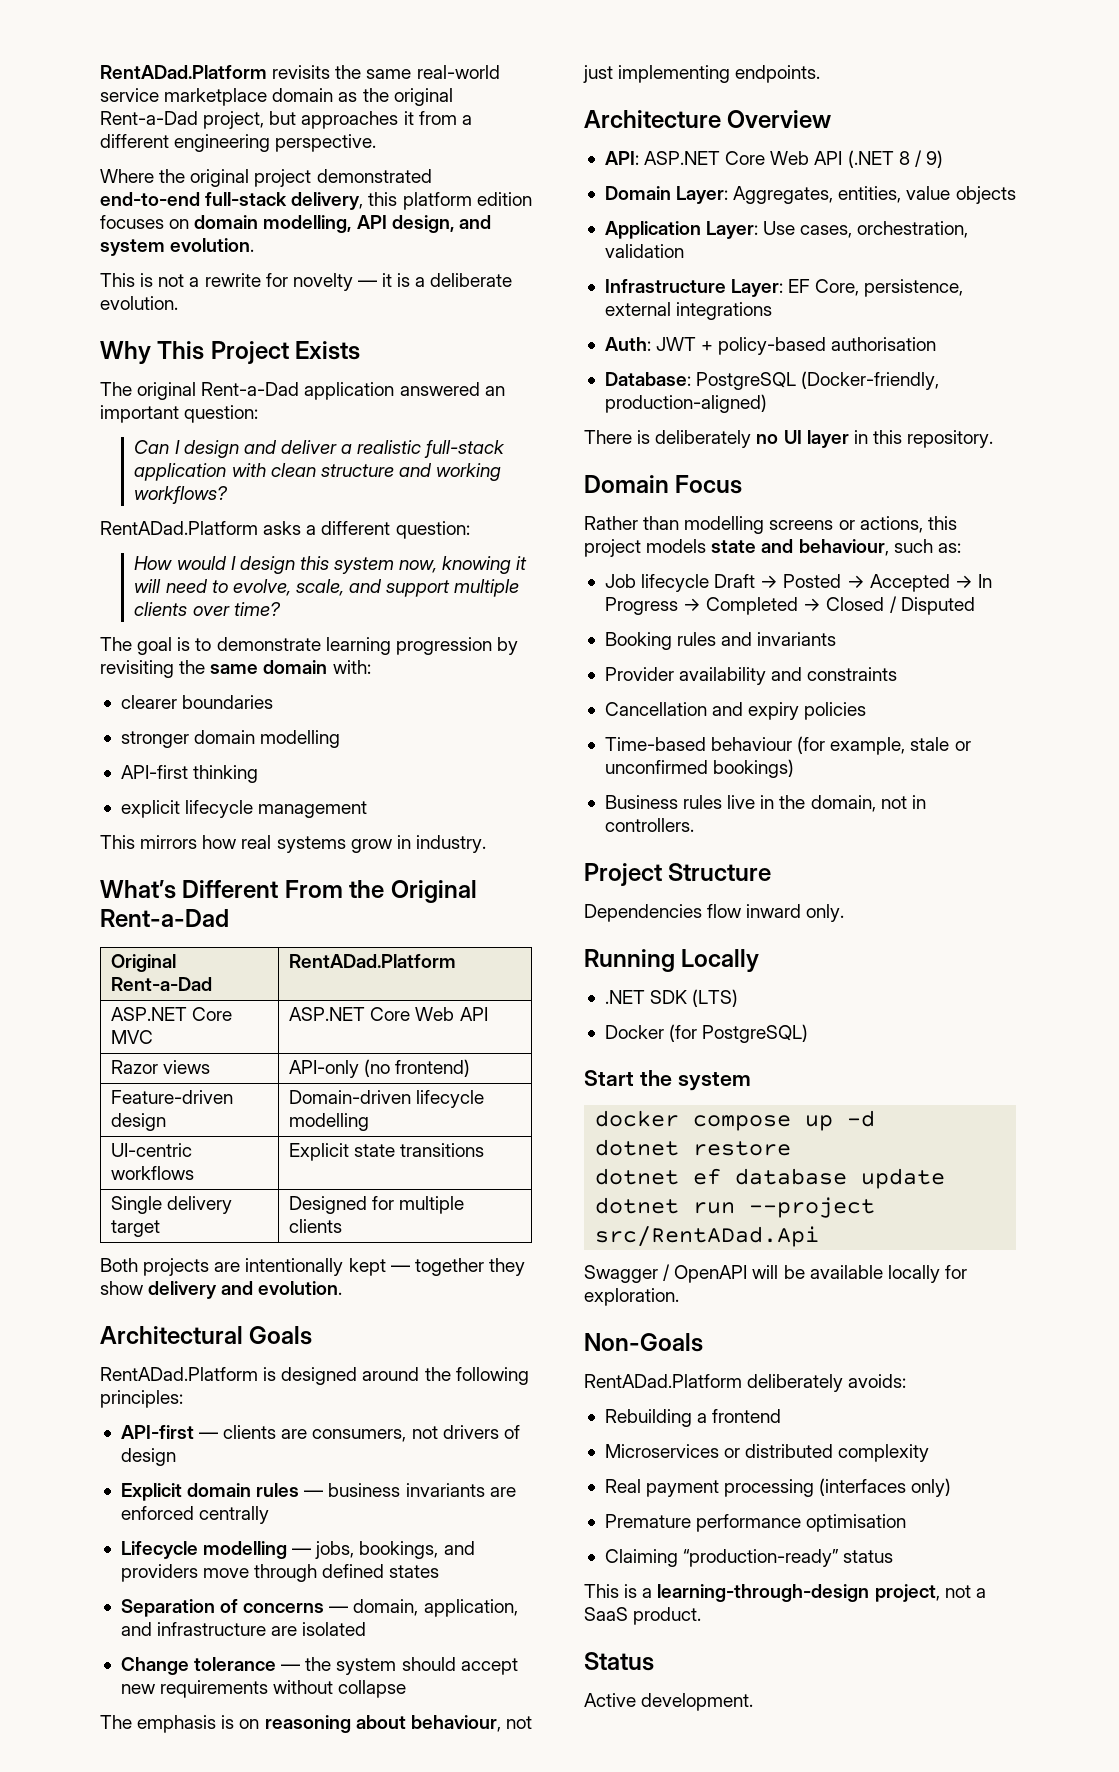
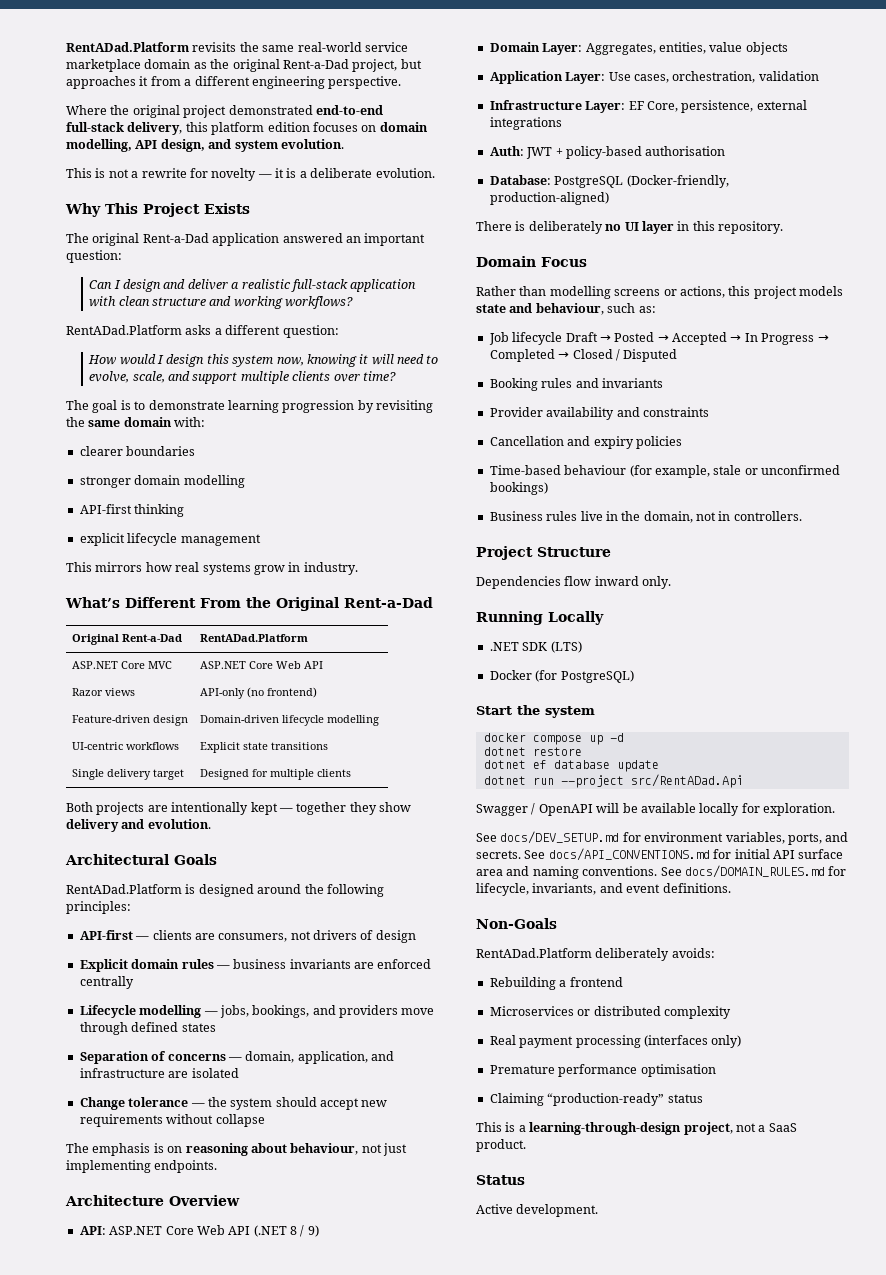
(679, 1297) none -> [476,831,849,845] [476,848,844,861] [476,865,847,879] [476,883,731,896] // See docs/DEV_SETUP.md for environment variables, ports, and secrets. See docs/API_CONVENTIONS.md for initial API surface area and naming conventions. See docs/DOMAIN_RULES.md for lifecycle, invariants, and event definitions.

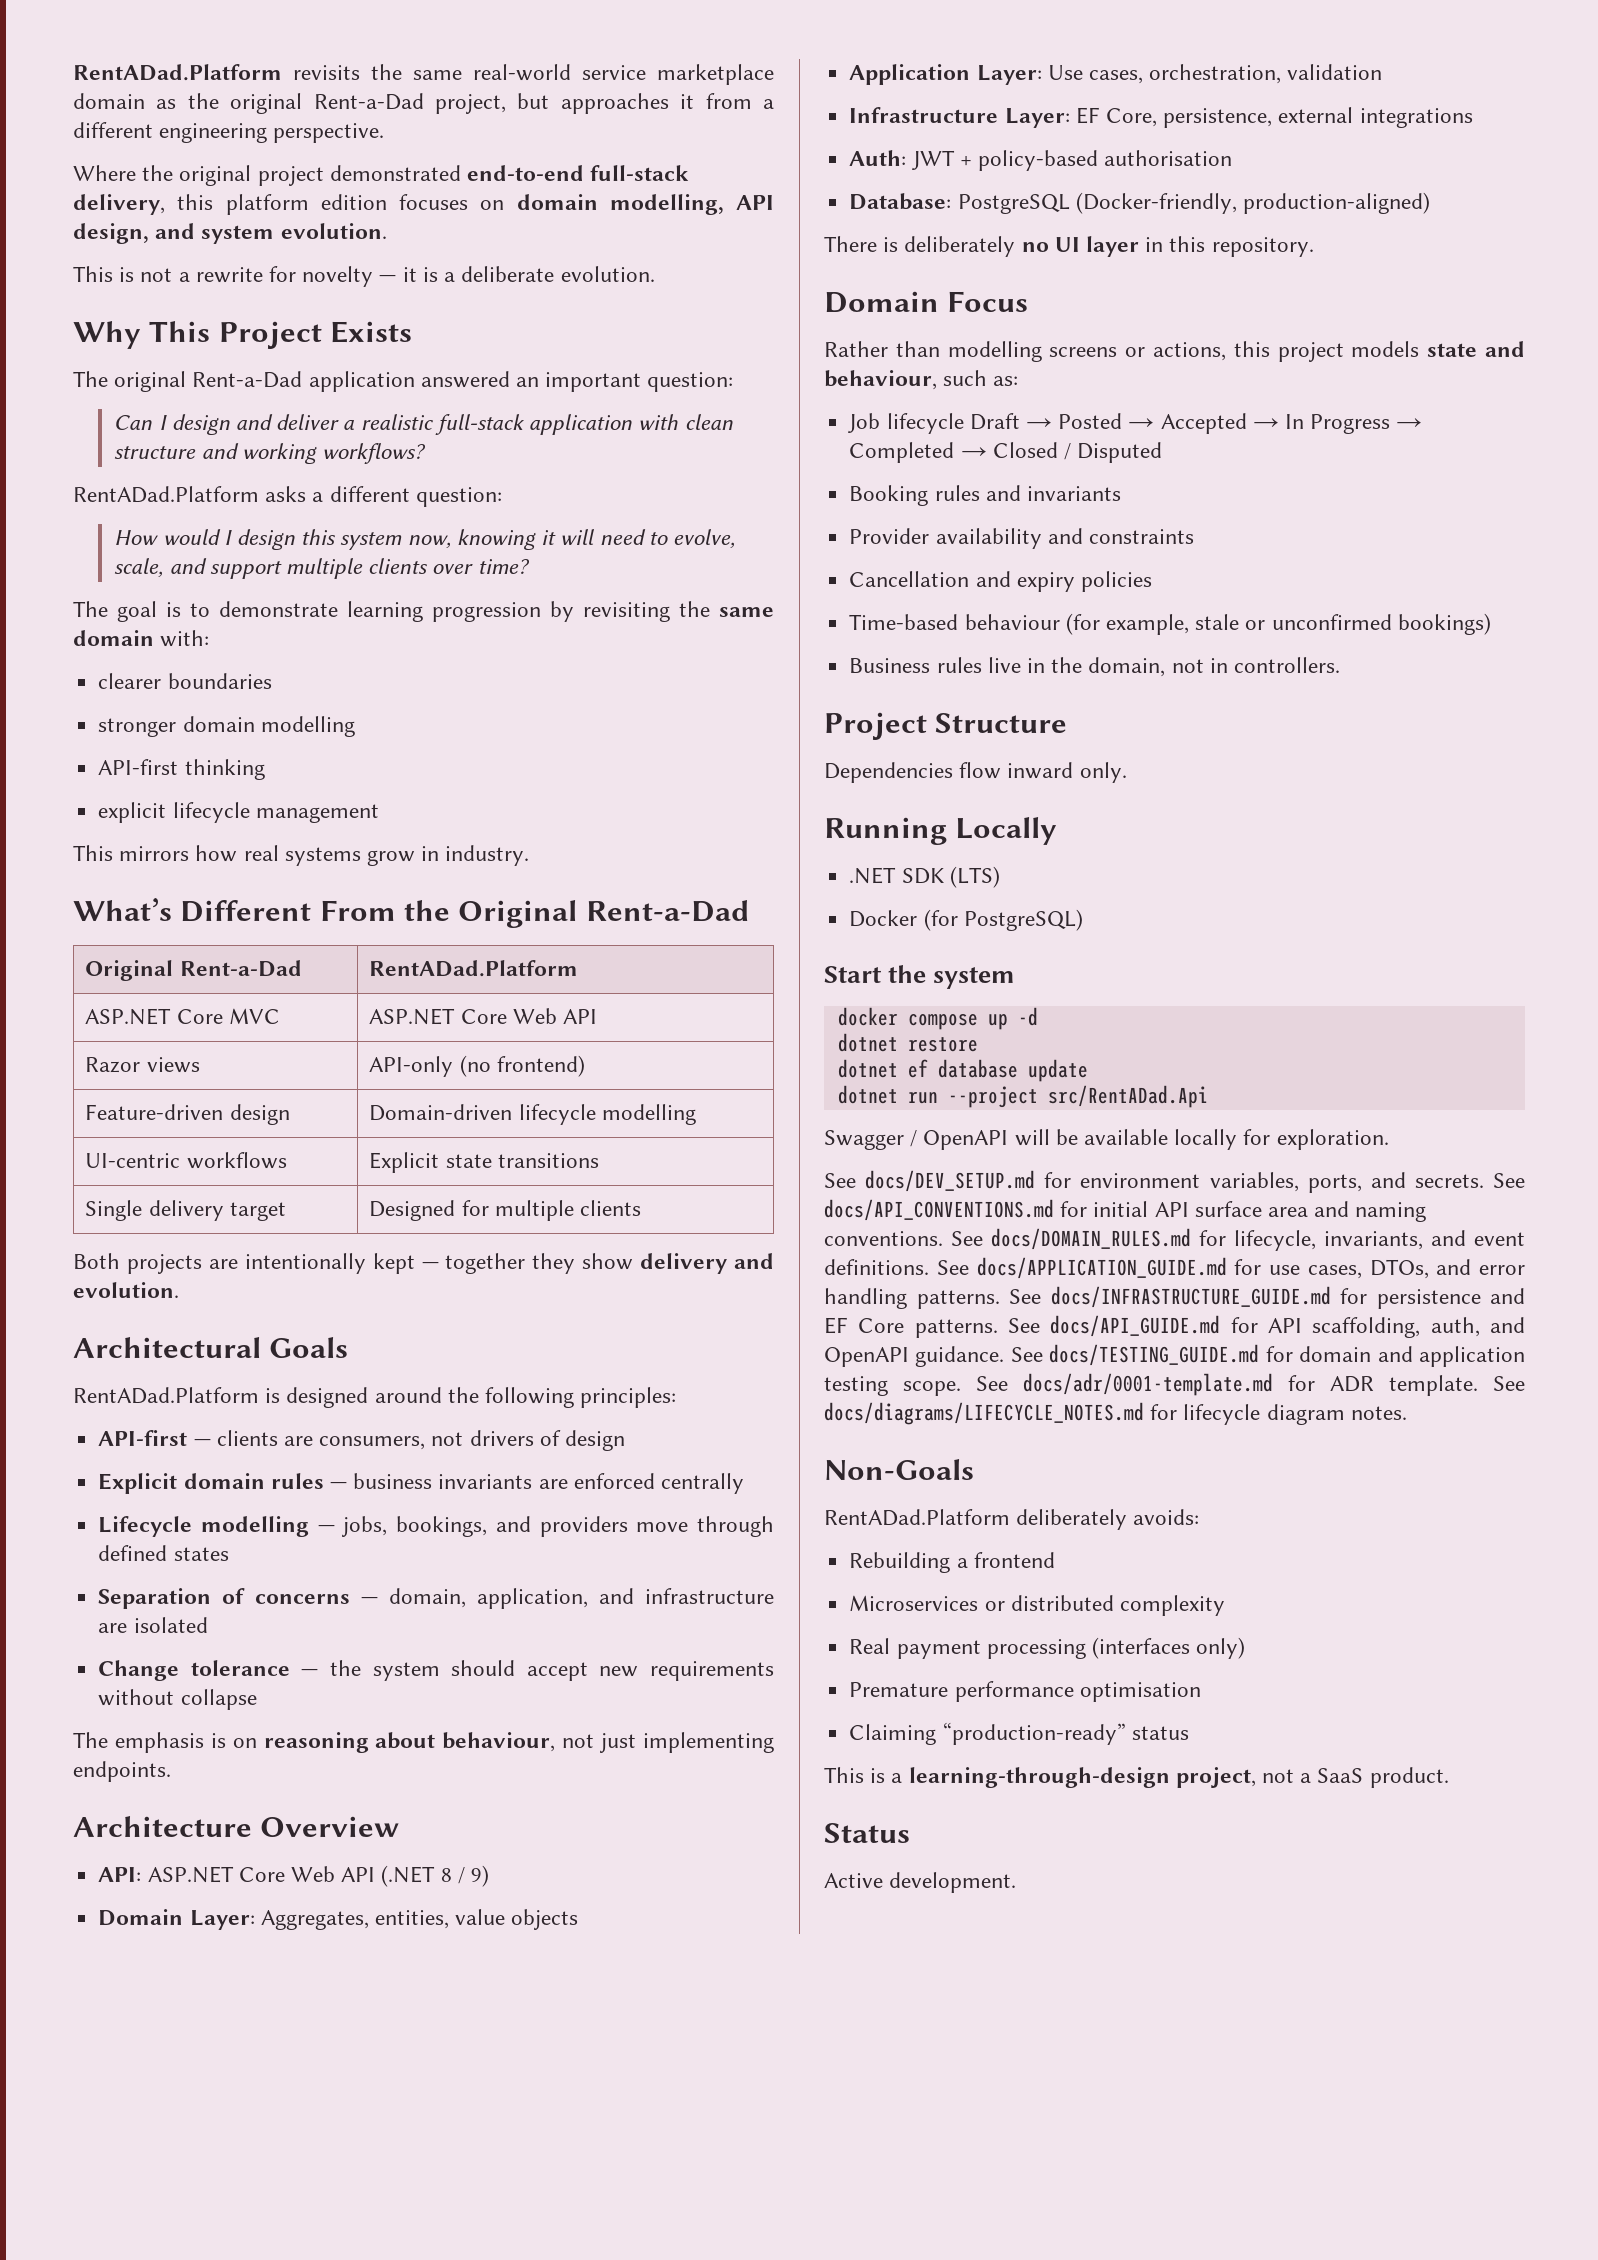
(731, 888) none -> [936,1257,1525,1279] [824,1286,1525,1309] [824,1315,1525,1338] [824,1344,1525,1367] [824,1373,1525,1396] [824,1402,1407,1425] See docs/APPLICATION_GUIDE.md for use cases, DTOs, and error handling patterns. See docs/INFRASTRUCTURE_GUIDE.md for persistence and EF Core patterns. See docs/API_GUIDE.md for API scaffolding, auth, and OpenAPI guidance. See docs/TESTING_GUIDE.md for domain and application testing scope. See docs/adr/0001-template.md for ADR template. See docs/diagrams/LIFECYCLE_NOTES.md for lifecycle diagram notes.

